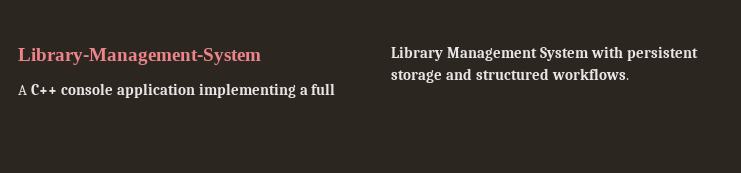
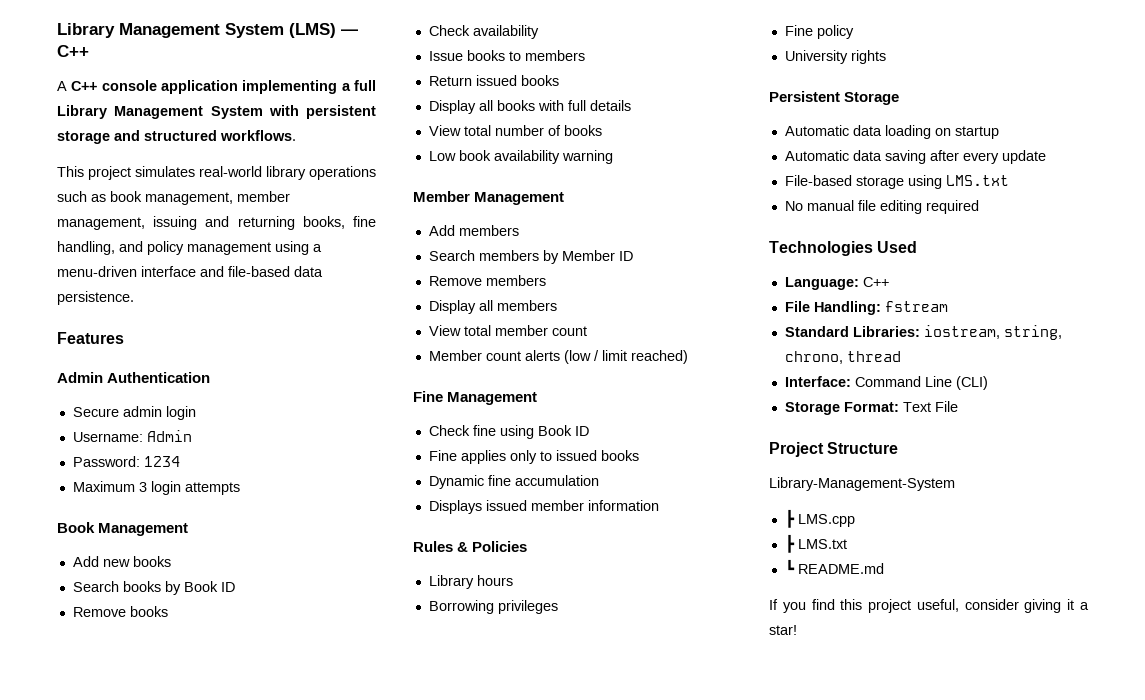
[18,48,261,65] Library-Management-System -> [57,23,358,38] [57,45,89,57] Library Management System (LMS) — C++
(629, 74) none -> [57,166,376,180] [57,191,290,205] [57,216,376,230] [57,241,322,255] [57,266,323,277] [57,291,134,305] [57,332,124,344] [57,372,211,383] [72,406,196,420] [72,430,192,442] [72,456,180,467] [72,481,240,495] [57,522,189,536] [72,556,171,567] [72,581,235,595] [72,606,168,617] [428,25,539,39] [428,50,585,61] [428,75,559,86] [428,100,631,114] [428,125,602,136] [428,150,613,164] [413,191,565,205] [428,225,519,236] [428,250,633,264] [428,275,546,286] [428,300,557,314] [428,325,587,336] [428,350,688,364] [413,391,538,405] [428,425,589,439] [428,450,639,464] [428,475,599,489] [428,500,659,514] [413,541,528,552] [428,575,513,589] [428,600,558,614] [784,25,854,39] [784,50,886,64] [769,91,900,105] [784,125,999,139] [784,150,1046,164] [784,175,1009,189] [784,200,979,214] [769,241,918,256] [784,277,889,290] [784,301,948,315] [784,325,1062,340] [784,351,901,364] [784,376,988,390] [784,401,958,415] [769,442,899,457] [769,477,955,491] [784,509,855,528] [784,534,847,553] [784,559,884,574] [769,599,1089,613] [769,625,797,635] // This project simulates real-world library operations such as book management, member management, issuing and returning books, fine handling, and policy management using a menu-driven interface and file-based data persistence. // Features // Admin Authentication // Secure admin login // Username: Admin // Password: 1234 // Maximum 3 login attempts // Book Management // Add new books // Search books by Book ID // Remove books // Check availability // Issue books to members // Return issued books // Display all books with full details // View total number of books // Low book availability warning // Member Management // Add members // Search members by Member ID // Remove members // Display all members // View total member count // Member count alerts (low / limit reached) // Fine Management // Check fine using Book ID // Fine applies only to issued books // Dynamic fine accumulation // Displays issued member information // Rules & Policies // Library hours // Borrowing privileges // Fine policy // University rights // Persistent Storage // Automatic data loading on startup // Automatic data saving after every update // File-based storage using LMS.txt // No manual file editing required // Technologies Used // Language: C++ // File Handling: fstream // Standard Libraries: iostream, string, chrono, thread // Interface: Command Line (CLI) // Storage Format: Text File // Project Structure // Library-Management-System // ┣ LMS.cpp // ┣ LMS.txt // ┗ README.md // If you find this project useful, consider giving it a star!

